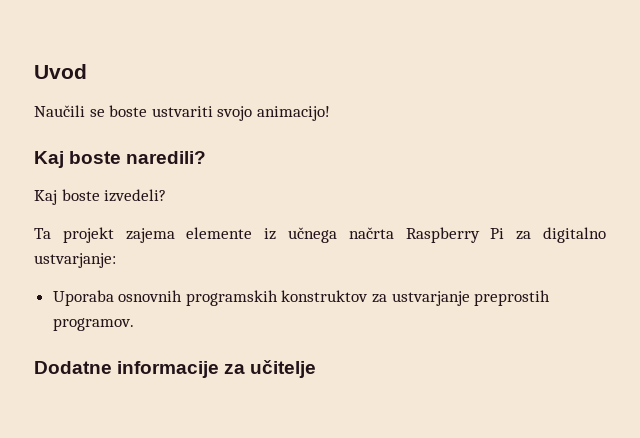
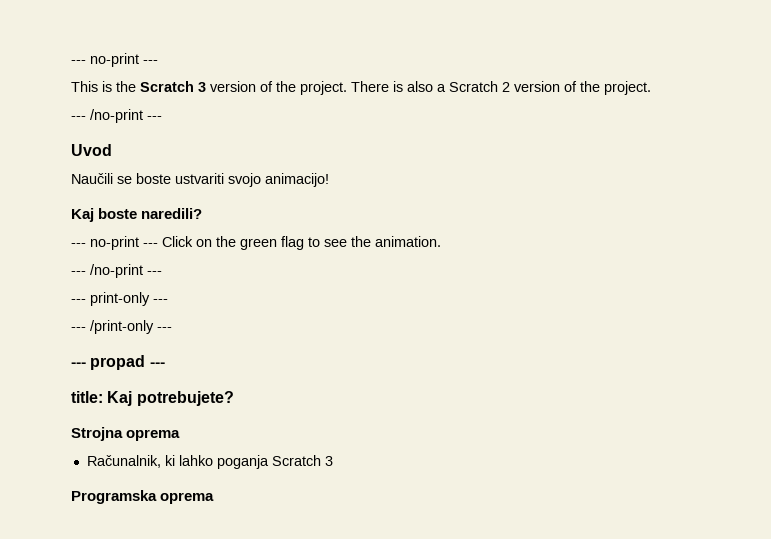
(34, 71) none -> [71,53,158,67] [71,81,651,95] [71,109,162,123] --- no-print --- // This is the Scratch 3 version of the project. There is also a Scratch 2 version of the project. // --- /no-print --- //
[34,189,167,205] [34,227,606,243] [34,253,116,268] [52,290,551,306] [52,318,134,331] [34,360,317,378] Kaj boste izvedeli? // Ta projekt zajema elemente iz učnega načrta Raspberry Pi za digitalno ustvarjanje: // Uporaba osnovnih programskih konstruktov za ustvarjanje preprostih programov. // Dodatne informacije za učitelje -> [71,236,441,250] [71,264,162,278] [71,292,168,306] [71,320,172,334] [71,355,165,370] [71,391,234,406] [71,427,181,441] [86,455,333,469] [71,490,215,504] --- no-print --- Click on the green flag to see the animation. // --- /no-print --- // --- print-only --- // --- /print-only --- // --- propad --- // title: Kaj potrebujete? // Strojna oprema // Računalnik, ki lahko poganja Scratch 3 // Programska oprema

